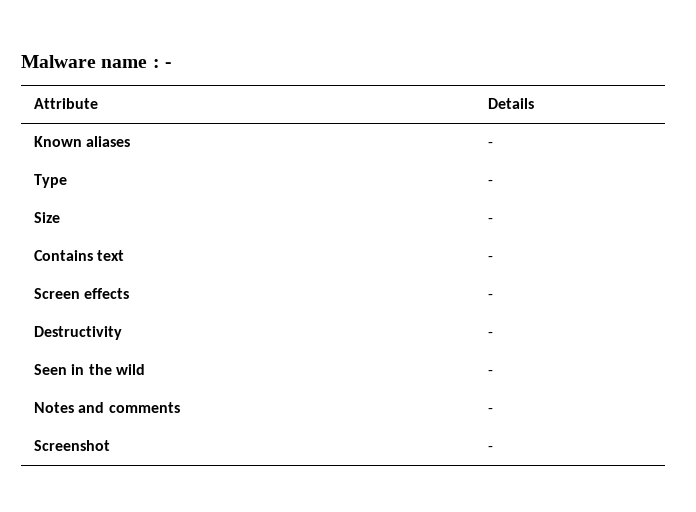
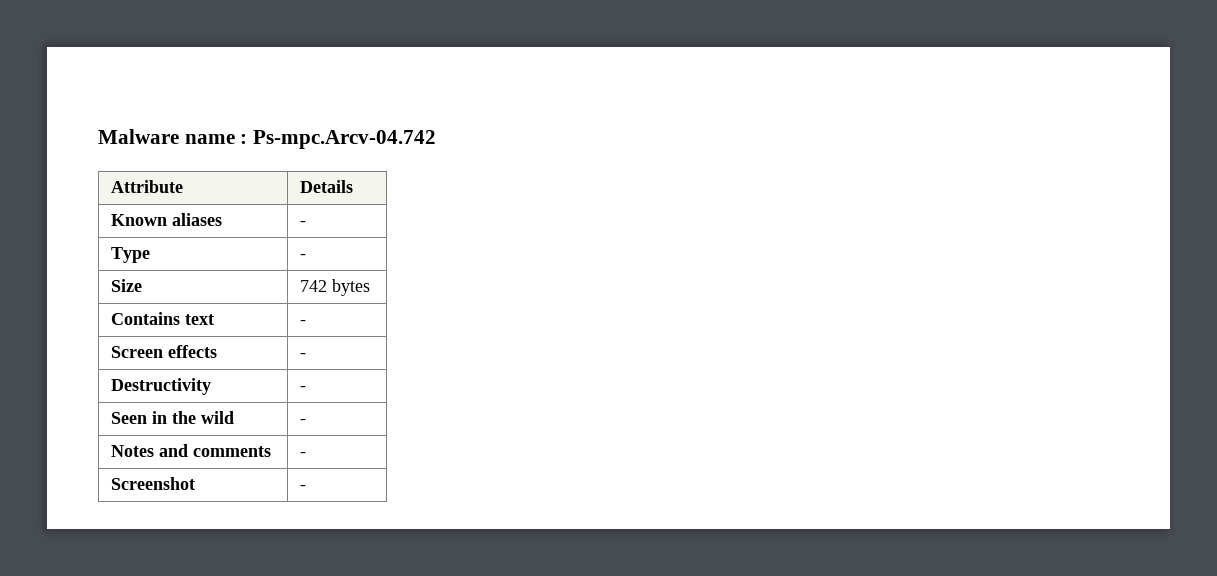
[164,62,172,68] - -> [253,130,437,149] Ps-mpc.Arcv-04.742
[487,218,493,223] - -> [300,279,371,296] 742 bytes

